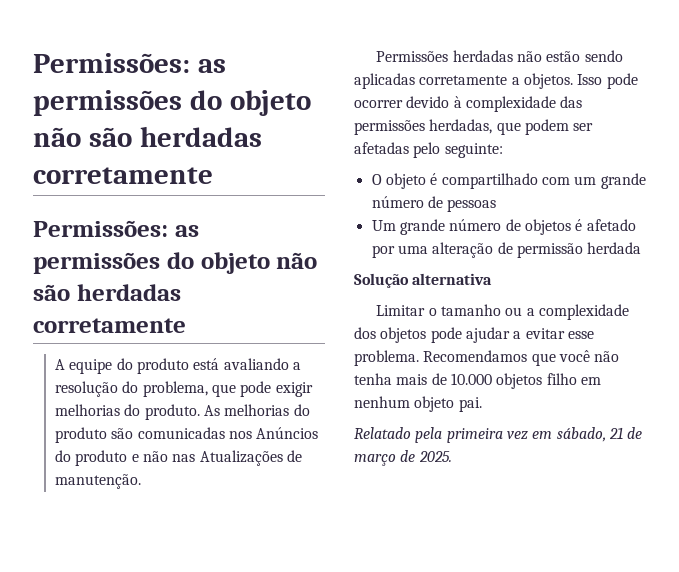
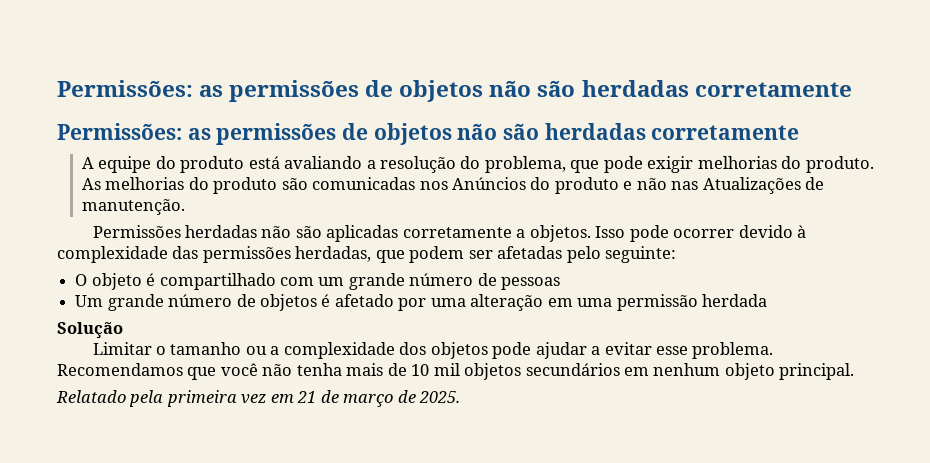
[33,53,226,73] [33,90,311,116] Permissões: as permissões do objeto -> [57,80,484,102] Permissões: as permissões de objetos
[166,252,270,274] do objeto -> [342,123,452,145] de objetos
[546,50,623,62] estão sendo -> [295,226,322,238] são
[497,242,513,254] de -> [547,298,613,307] em uma
[412,273,493,285] alternativa -> (123, 330) none
[450,373,577,389] 10.000 objetos filho -> [411,363,620,380] 10 mil objetos secundários
[458,397,482,412] pai. -> [779,363,855,380] principal.
[556,427,606,442] sábado, -> (294, 398) none

